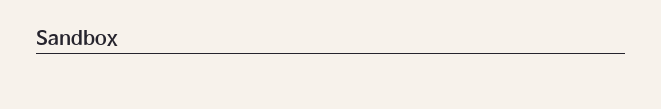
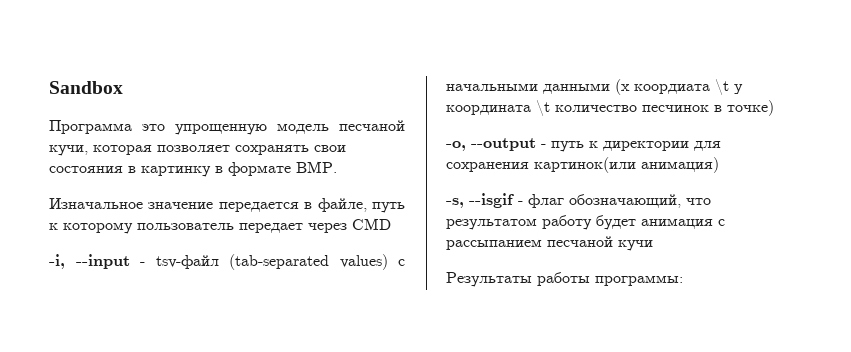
(118, 38) none -> [49,120,405,135] [49,145,346,156] [49,161,337,177] [49,198,405,213] [49,218,391,234] [49,254,405,270] [446,79,743,95] [446,100,774,116] [446,138,721,152] [446,157,719,173] [446,193,711,208] [446,215,725,230] [446,236,653,251] [446,272,683,287] // Программа это упрощенную модель песчаной кучи, которая позволяет сохранять свои состояния в картинку в формате BMP. // Изначальное значение передается в файле, путь к которому пользователь передает через CMD // -i, --input - tsv-файл (tab-separated values) c начальными данными (x коордиата \t y координата \t количество песчинок в точке) // -o, --output - путь к директории для сохранения картинок(или анимация) // -s, --isgif - флаг обозначающий, что результатом работу будет анимация с рассыпанием песчаной кучи // Результаты работы программы:

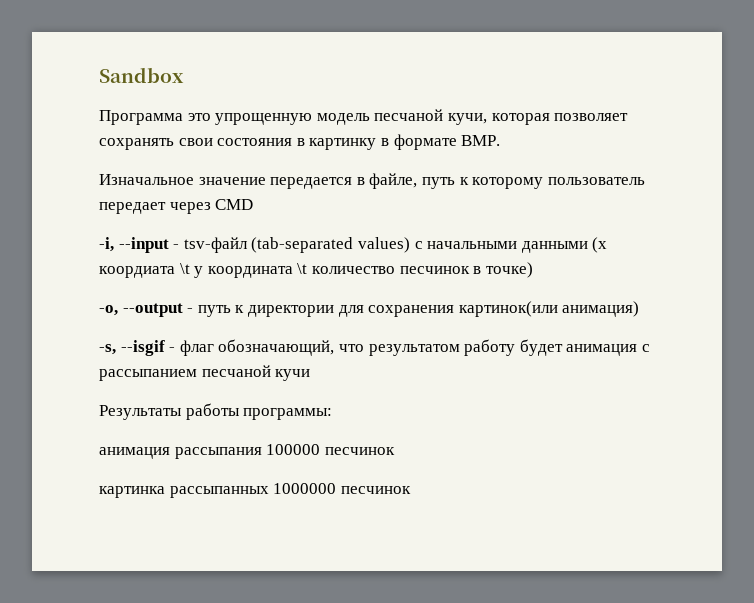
(683, 280) none -> [99,444,395,459] [99,483,411,498] // анимация рассыпания 100000 песчинок // картинка рассыпанных 1000000 песчинок

